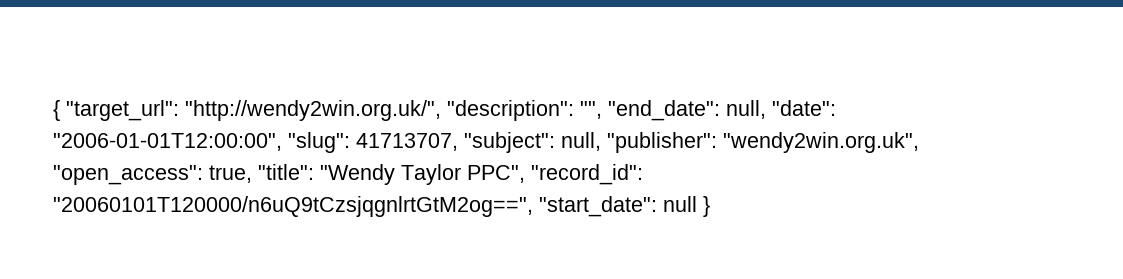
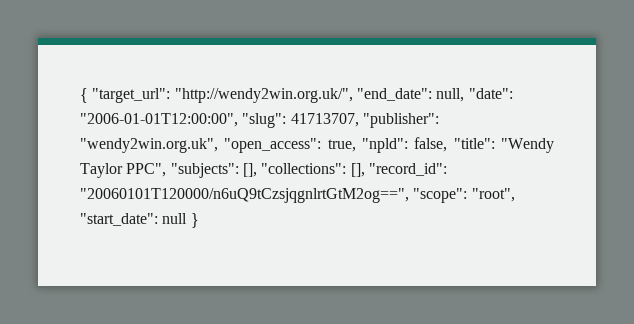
[447,100,602,121] "description": "", -> (353, 95) none
[464,132,601,153] "subject": null, -> (359, 120) none
(252, 174) none -> [362,137,448,153] "npld": false,
[531,164,643,185] [53,196,533,217] "record_id": "20060101T120000/n6uQ9tCzsjqgnlrtGtM2og==", -> [170,163,447,178] [80,188,515,203] "subjects": [], "collections": [], "record_id": "20060101T120000/n6uQ9tCzsjqgnlrtGtM2og==", "scope": "root",

